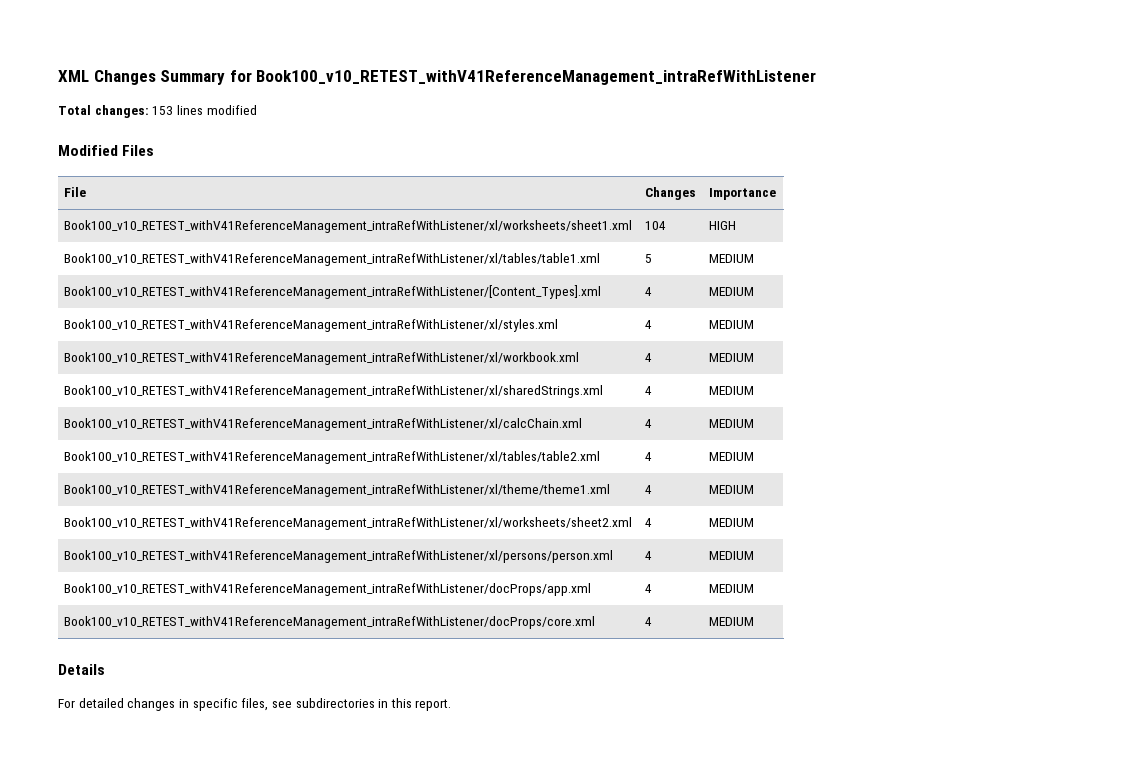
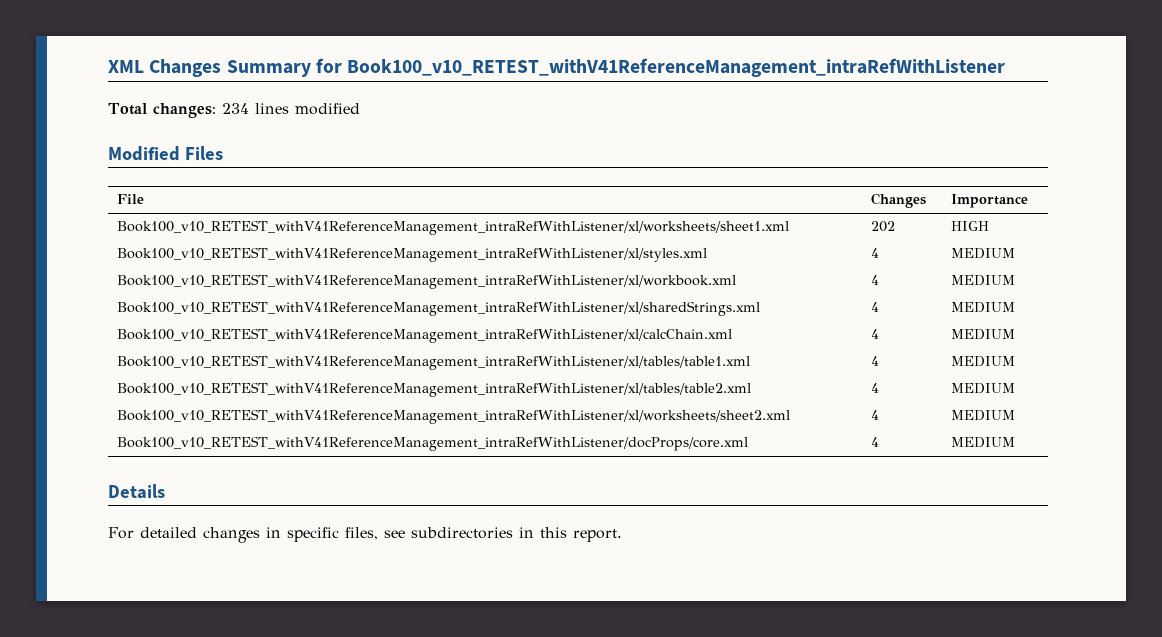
[152,106,174,115] 153 -> [221,103,249,114] 234
[645,221,667,230] 104 -> [870,221,895,232] 202
[64,253,601,266] [645,254,653,263] [709,254,755,263] [64,285,602,299] [645,287,653,296] [709,287,755,296] // Book100_v10_RETEST_withV41ReferenceManagement_intraRefWithListener/xl/tables/table1.xml | 5 | MEDIUM // Book100_v10_RETEST_withV41ReferenceManagement_intraRefWithListener/[Content_Types].xml | 4 | MEDIUM -> (989, 226) none
(755, 423) none -> [116,355,750,370] [870,356,879,366] [950,356,1015,367] // Book100_v10_RETEST_withV41ReferenceManagement_intraRefWithListener/xl/tables/table1.xml | 4 | MEDIUM
[64,484,611,497] [645,485,653,494] [709,485,755,494] // Book100_v10_RETEST_withV41ReferenceManagement_intraRefWithListener/xl/theme/theme1.xml | 4 | MEDIUM -> (1015, 388) none
[64,550,614,563] [645,551,653,560] [709,551,755,560] [64,583,592,596] [645,584,653,593] [709,584,755,593] // Book100_v10_RETEST_withV41ReferenceManagement_intraRefWithListener/xl/persons/person.xml | 4 | MEDIUM // Book100_v10_RETEST_withV41ReferenceManagement_intraRefWithListener/docProps/app.xml | 4 | MEDIUM -> (1015, 415) none

